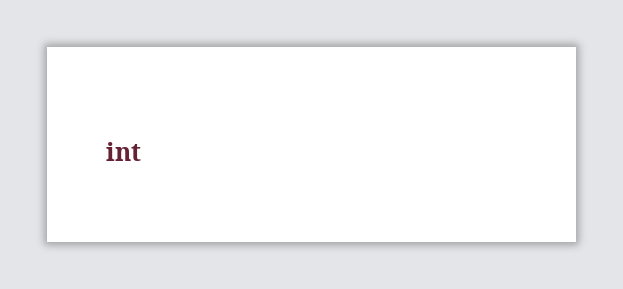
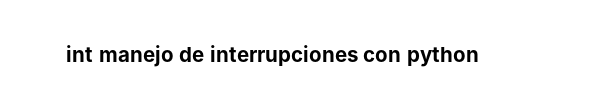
(141, 151) none -> [98,45,479,67] manejo de interrupciones con python

